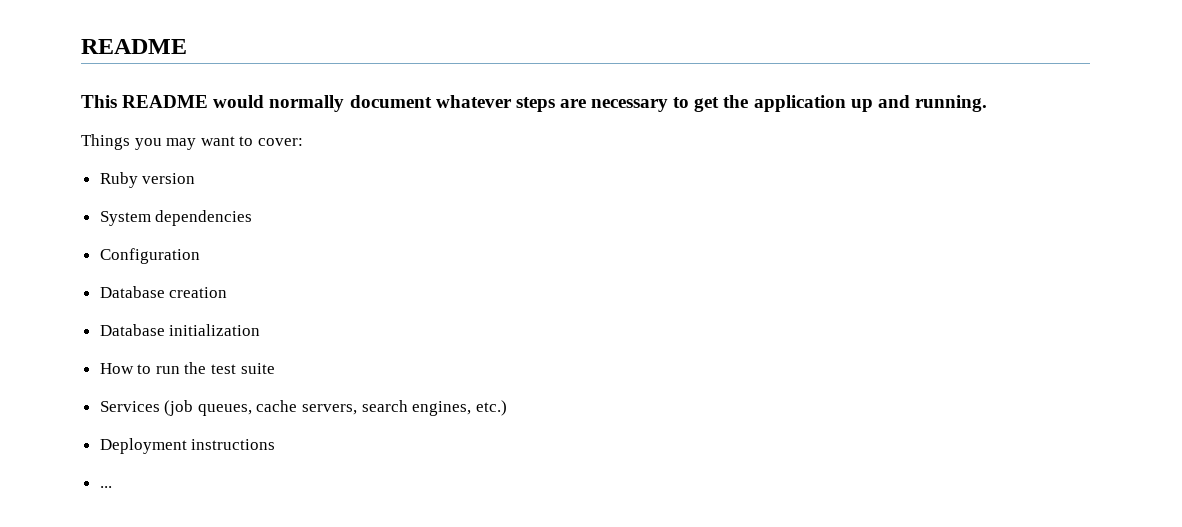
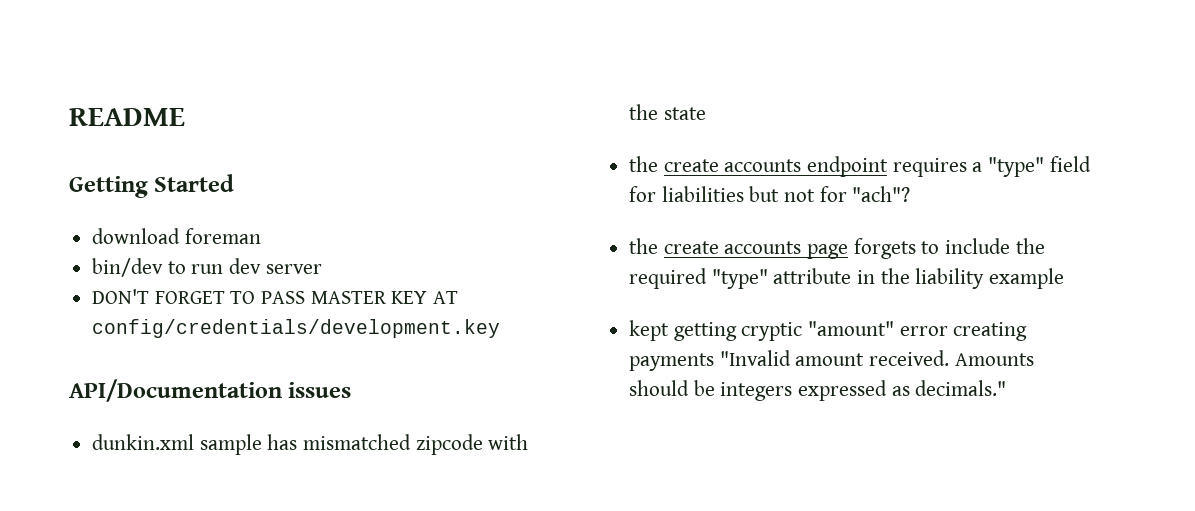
[81,95,987,112] [81,134,303,150] [99,172,196,188] [99,210,253,226] [99,248,200,264] [99,286,228,298] [99,324,261,336] [99,362,275,374] [99,400,507,416] [99,438,276,454] [99,486,112,488] This README would normally document whatever steps are necessary to get the application up and running. // Things you may want to cover: // Ruby version // System dependencies // Configuration // Database creation // Database initialization // How to run the test suite // Services (job queues, cache servers, search engines, etc.) // Deployment instructions // ... -> [69,174,235,198] [92,228,261,244] [92,258,322,277] [92,289,459,304] [92,319,501,338] [69,379,352,402] [92,434,529,455] [629,104,706,120] [629,156,1091,177] [629,186,911,202] [629,238,1045,259] [629,268,1065,289] [629,320,1028,341] [629,350,1034,371] [629,380,1007,401] Getting Started // download foreman // bin/dev to run dev server // DON'T FORGET TO PASS MASTER KEY AT config/credentials/development.key // API/Documentation issues // dunkin.xml sample has mismatched zipcode with the state // the create accounts endpoint requires a "type" field for liabilities but not for "ach"? // the create accounts page forgets to include the required "type" attribute in the liability example // kept getting cryptic "amount" error creating payments "Invalid amount received. Amounts should be integers expressed as decimals."

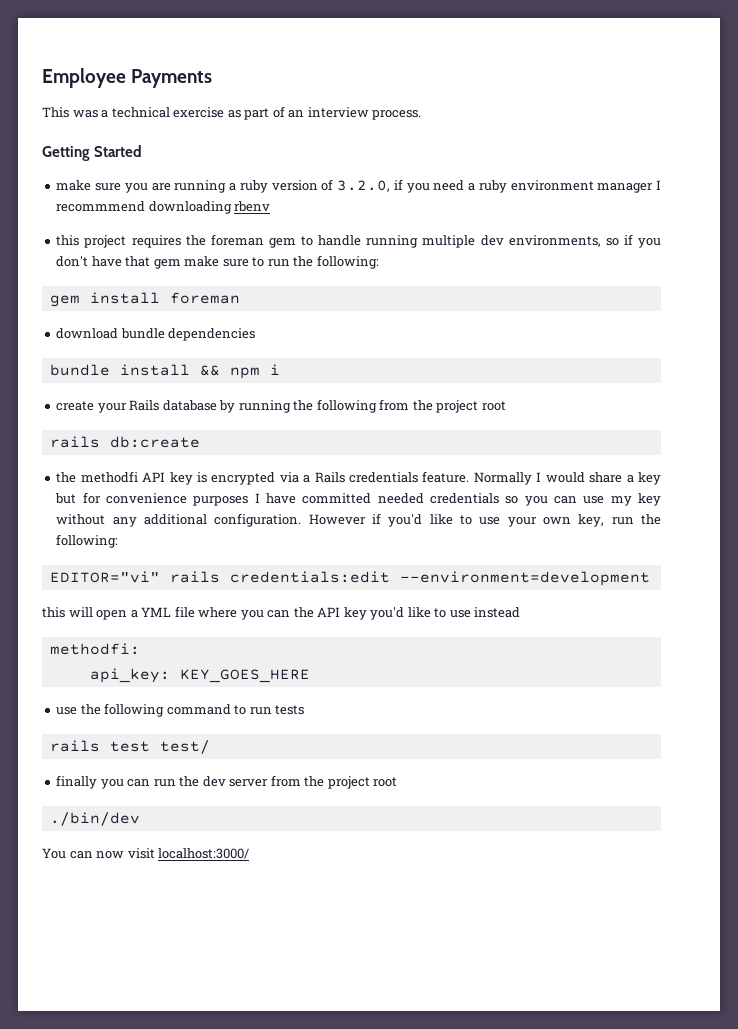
[69,108,185,126] [69,174,235,198] [92,228,261,244] [92,258,322,277] [92,289,459,304] [92,319,501,338] [69,379,352,402] [92,434,529,455] [629,104,706,120] [629,156,1091,177] [629,186,911,202] [629,238,1045,259] [629,268,1065,289] [629,320,1028,341] [629,350,1034,371] [629,380,1007,401] README // Getting Started // download foreman // bin/dev to run dev server // DON'T FORGET TO PASS MASTER KEY AT config/credentials/development.key // API/Documentation issues // dunkin.xml sample has mismatched zipcode with the state // the create accounts endpoint requires a "type" field for liabilities but not for "ach"? // the create accounts page forgets to include the required "type" attribute in the liability example // kept getting cryptic "amount" error creating payments "Invalid amount received. Amounts should be integers expressed as decimals." -> [42,68,213,88] [42,106,422,120] [42,145,143,161] [56,179,661,193] [56,201,271,214] [56,234,662,248] [56,255,379,269] [49,292,240,307] [56,328,256,341] [49,364,280,379] [56,399,506,413] [49,436,200,448] [56,471,662,485] [55,492,662,506] [56,513,662,527] [56,534,119,548] [49,571,650,586] [42,606,521,620] [49,643,140,655] [89,668,310,683] [56,703,305,717] [49,740,210,754] [56,775,398,789] [49,812,140,826] [42,848,250,859] Employee Payments // This was a technical exercise as part of an interview process. // Getting Started // make sure you are running a ruby version of 3.2.0, if you need a ruby environment manager I recommmend downloading rbenv // this project requires the foreman gem to handle running multiple dev environments, so if you don't have that gem make sure to run the following: // gem install foreman // download bundle dependencies // bundle install && npm i // create your Rails database by running the following from the project root // rails db:create // the methodfi API key is encrypted via a Rails credentials feature. Normally I would share a key but for convenience purposes I have committed needed credentials so you can use my key without any additional configuration. However if you'd like to use your own key, run the following: // EDITOR="vi" rails credentials:edit --environment=development // this will open a YML file where you can the API key you'd like to use instead // methodfi: // api_key: KEY_GOES_HERE // use the following command to run tests // rails test test/ // finally you can run the dev server from the project root // ./bin/dev // You can now visit localhost:3000/

